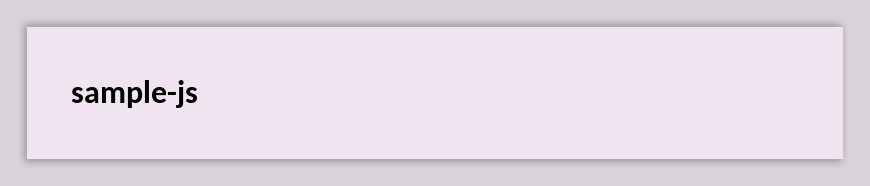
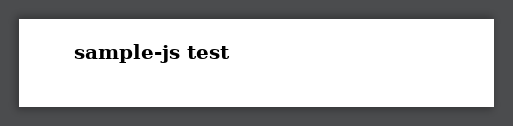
(198, 94) none -> [187,46,230,59] test

